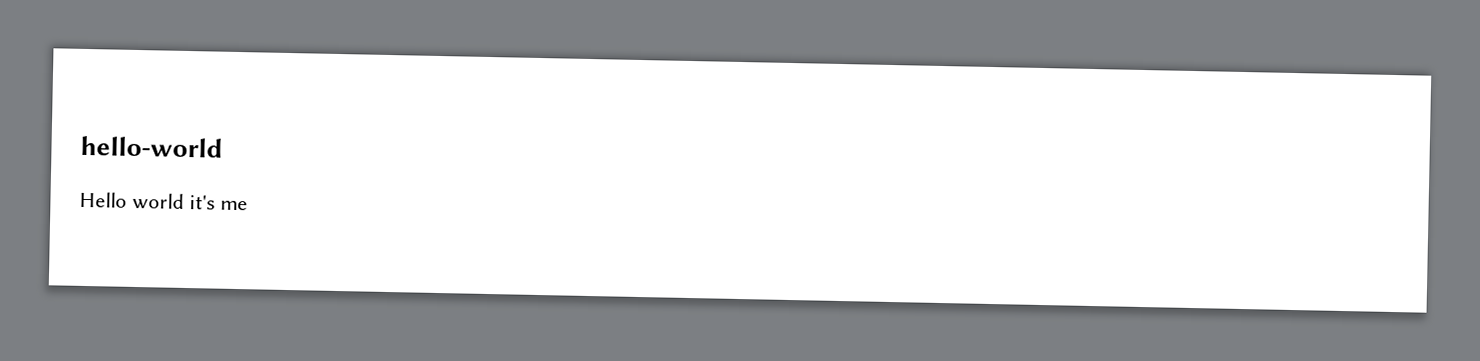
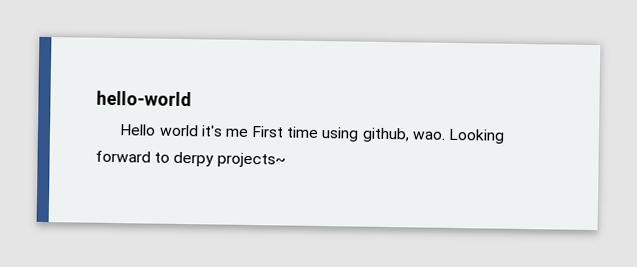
(249, 205) none -> [251,126,506,144] [95,150,286,168] First time using github, wao. Looking forward to derpy projects~

